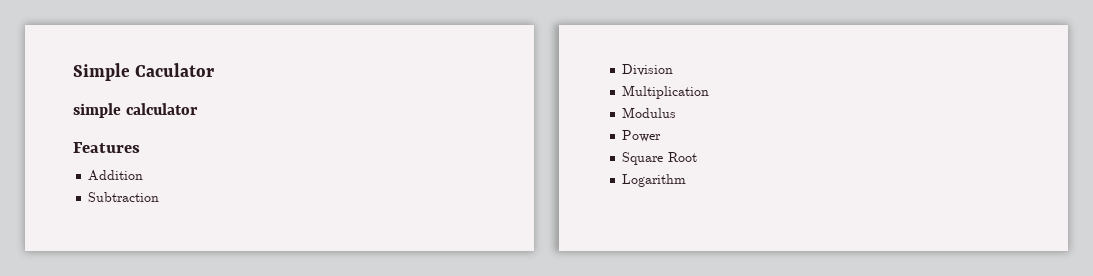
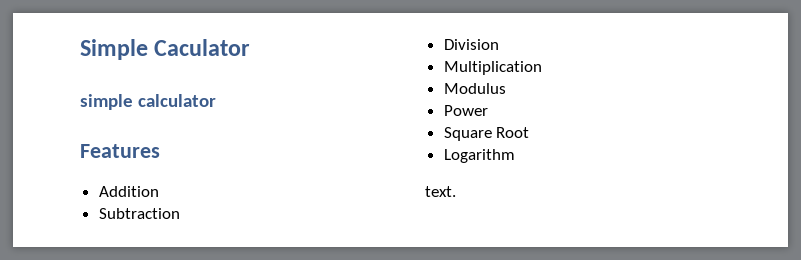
(687, 180) none -> [425,186,456,197] // text.

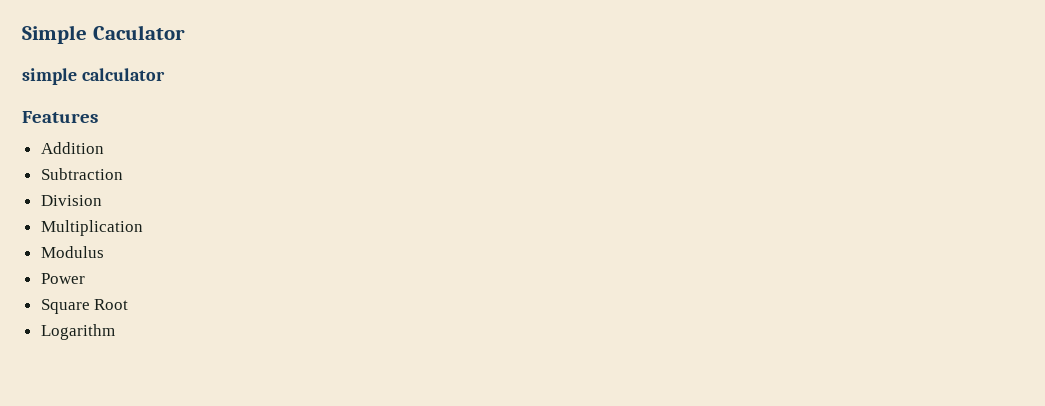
[425,186,456,197] // text. -> (115, 332) none

